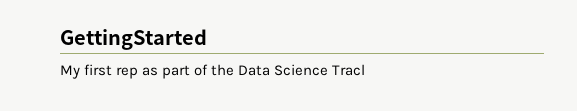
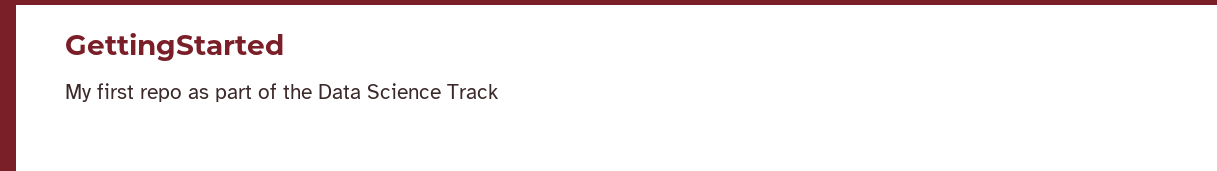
[116,67,139,79] rep -> [140,88,182,102] repo
[332,64,366,76] Tracl -> [447,84,499,99] Track

